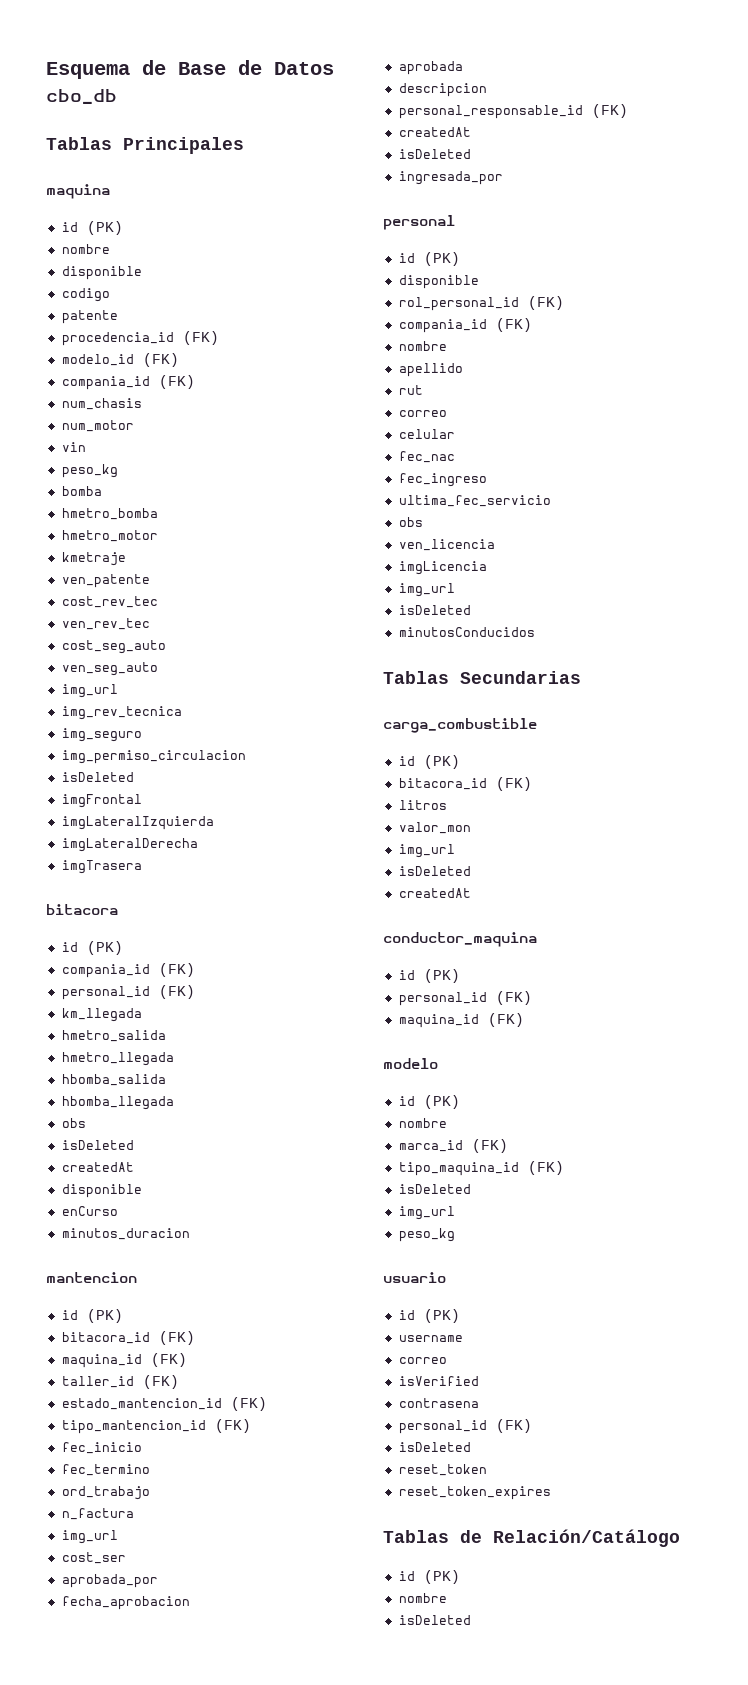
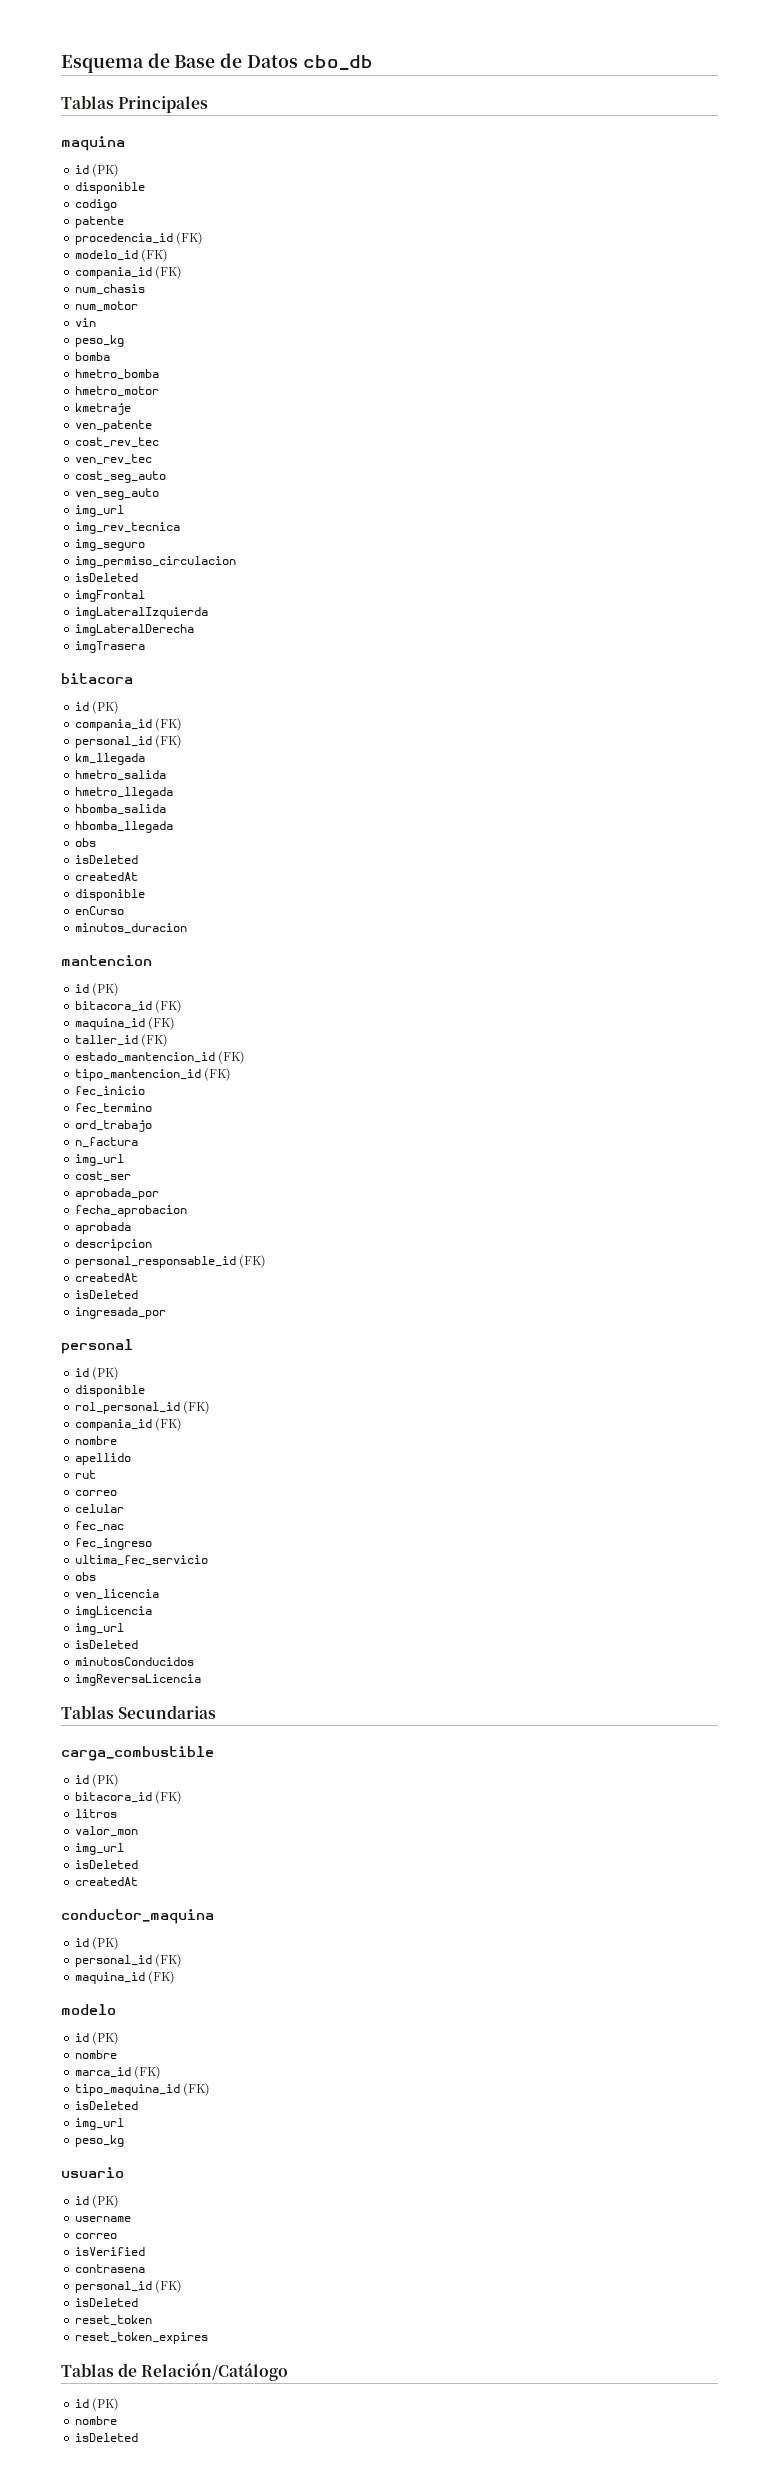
[61,244,110,254] // nombre -> (120, 170) none
(535, 632) none -> [74,1674,201,1686] // imgReversaLicencia

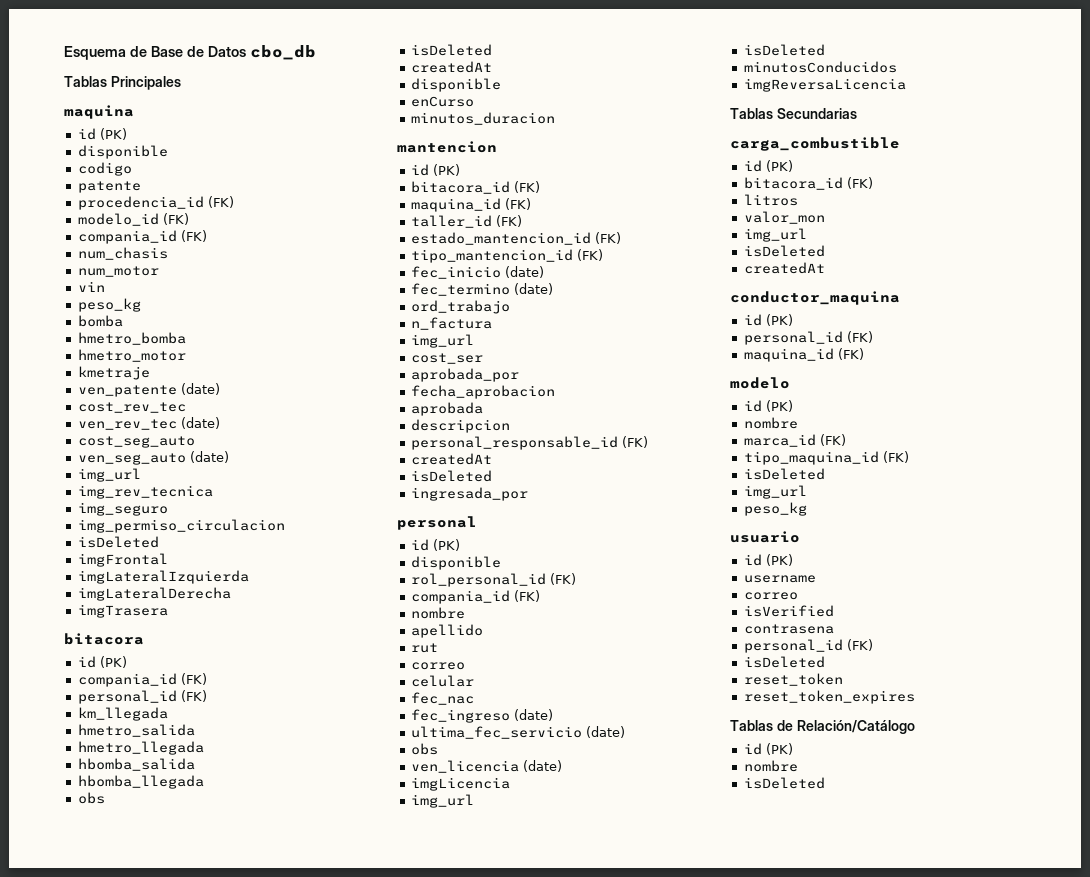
(152, 426) none -> [180,383,220,395] (date)
(152, 459) none -> [180,417,220,429] (date)
(159, 494) none -> [189,451,229,463] (date)
(145, 1091) none -> [504,266,544,278] (date)
(152, 1108) none -> [513,283,553,295] (date)
(152, 1544) none -> [513,709,553,721] (date)
(208, 1560) none -> [585,726,625,738] (date)
(159, 1594) none -> [522,760,562,772] (date)

